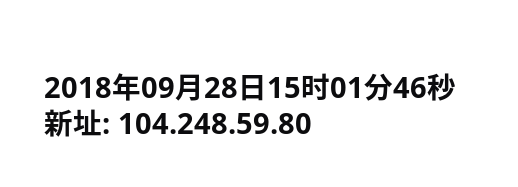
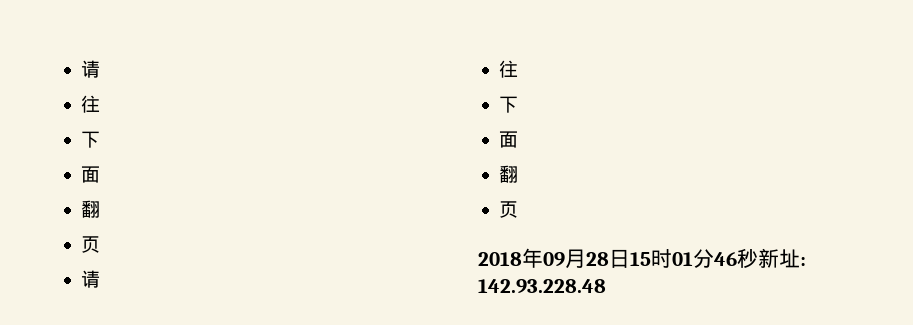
(44, 87) none -> [80,60,100,78] [80,95,100,113] [80,131,100,148] [80,166,100,183] [80,200,100,218] [80,236,100,253] [80,270,100,288] [498,60,518,78] [498,96,518,113] [498,131,518,148] [498,165,518,183] [498,201,518,218] 请 // 往 // 下 // 面 // 翻 // 页 // 请 // 往 // 下 // 面 // 翻 // 页 //
[118,113,312,134] 104.248.59.80 -> [478,279,606,294] 142.93.228.48

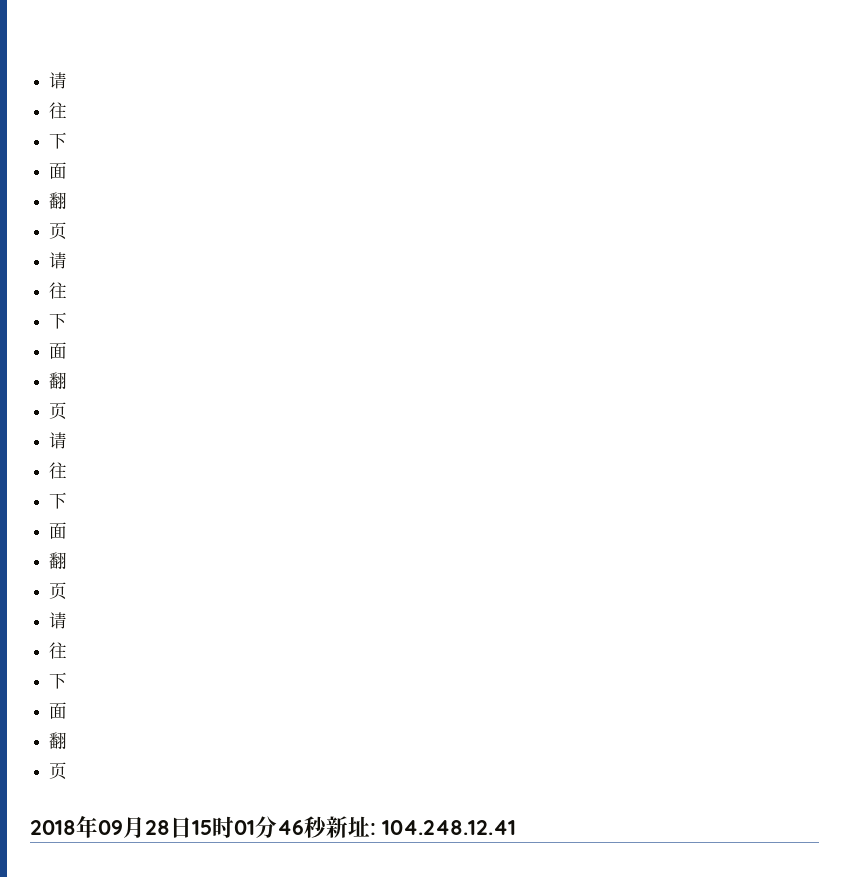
[80,60,100,78] [80,95,100,113] [80,131,100,148] [80,166,100,183] [80,200,100,218] [80,236,100,253] [80,270,100,288] [498,60,518,78] [498,96,518,113] [498,131,518,148] [498,165,518,183] [498,201,518,218] 请 // 往 // 下 // 面 // 翻 // 页 // 请 // 往 // 下 // 面 // 翻 // 页 -> [49,72,68,89] [49,102,68,119] [49,132,68,149] [49,162,68,179] [49,192,68,209] [49,222,68,240] [49,252,68,269] [49,282,68,299] [49,312,68,329] [49,342,68,359] [49,372,68,389] [49,402,68,420] [49,432,68,449] [49,462,68,479] [49,492,68,509] [49,522,68,539] [49,552,68,569] [49,582,68,600] [49,612,68,629] [49,642,68,659] [49,672,68,689] [49,702,68,719] [49,732,68,749] [49,762,68,780] 请 // 往 // 下 // 面 // 翻 // 页 // 请 // 往 // 下 // 面 // 翻 // 页 // 请 // 往 // 下 // 面 // 翻 // 页 // 请 // 往 // 下 // 面 // 翻 // 页
[478,279,606,294] 142.93.228.48 -> [382,820,516,835] 104.248.12.41

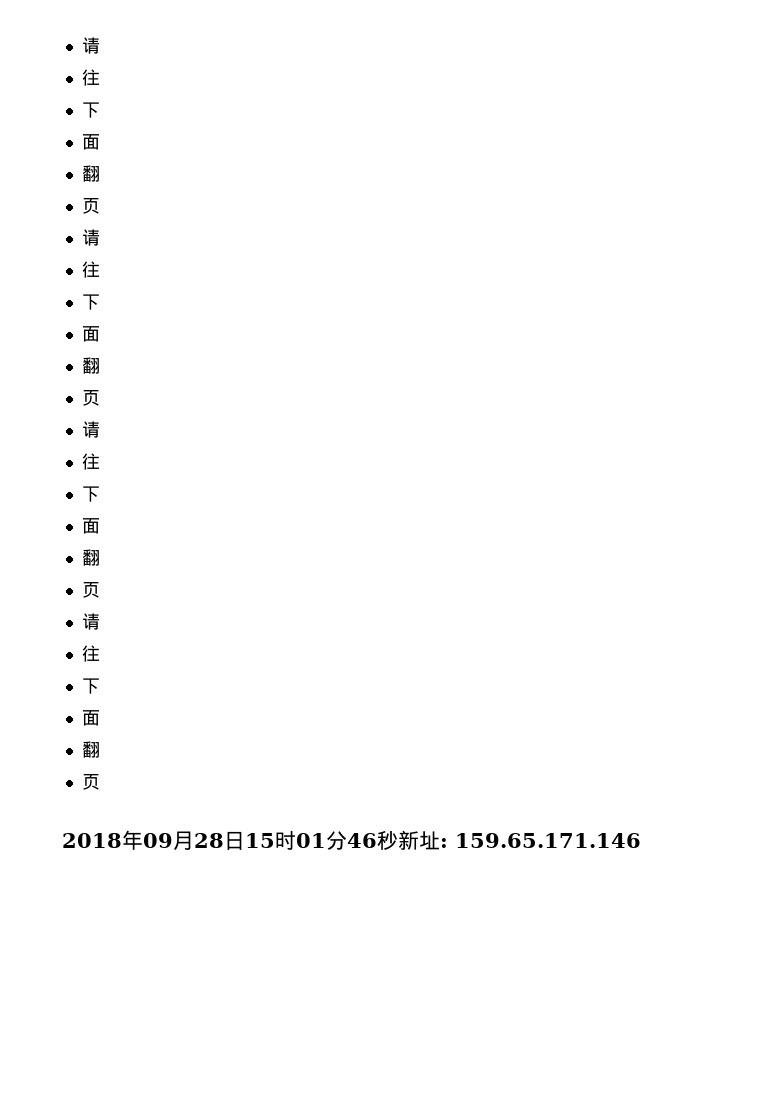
[382,820,516,835] 104.248.12.41 -> [455,833,641,848] 159.65.171.146

